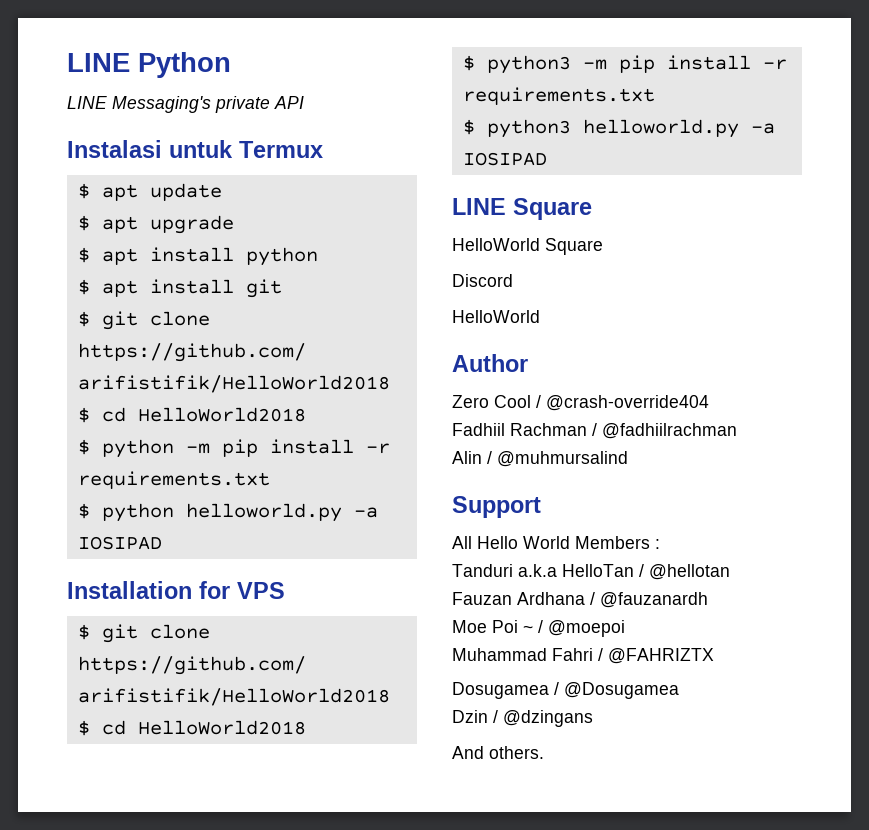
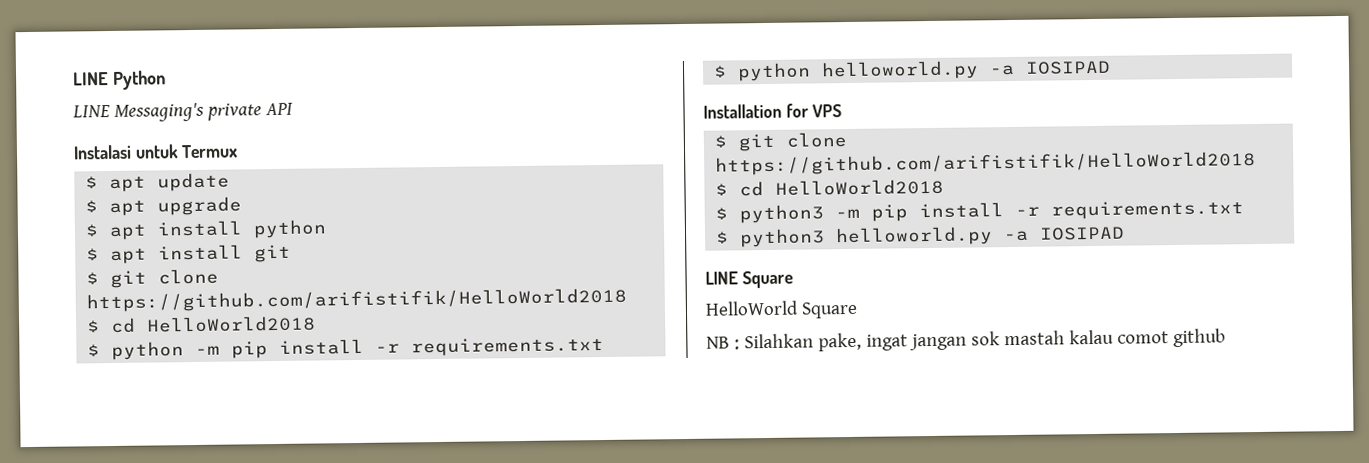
[452,274,513,287] [452,310,540,323] [452,354,528,372] [452,395,709,411] [452,423,737,439] [452,451,628,467] [452,496,541,518] [452,536,660,549] [452,564,730,580] [452,592,708,608] [452,620,625,637] [452,648,714,664] [452,682,679,699] [452,710,593,727] [452,746,544,759] Discord // HelloWorld // Author // Zero Cool / @crash-override404 // Fadhiil Rachman / @fadhiilrachman // Alin / @muhmursalind // Support // All Hello World Members : // Tanduri a.k.a HelloTan / @hellotan // Fauzan Ardhana / @fauzanardh // Moe Poi ~ / @moepoi // Muhammad Fahri / @FAHRIZTX // Dosugamea / @Dosugamea // Dzin / @dzingans // And others. -> [706,328,1226,352] NB : Silahkan pake, ingat jangan sok mastah kalau comot github

